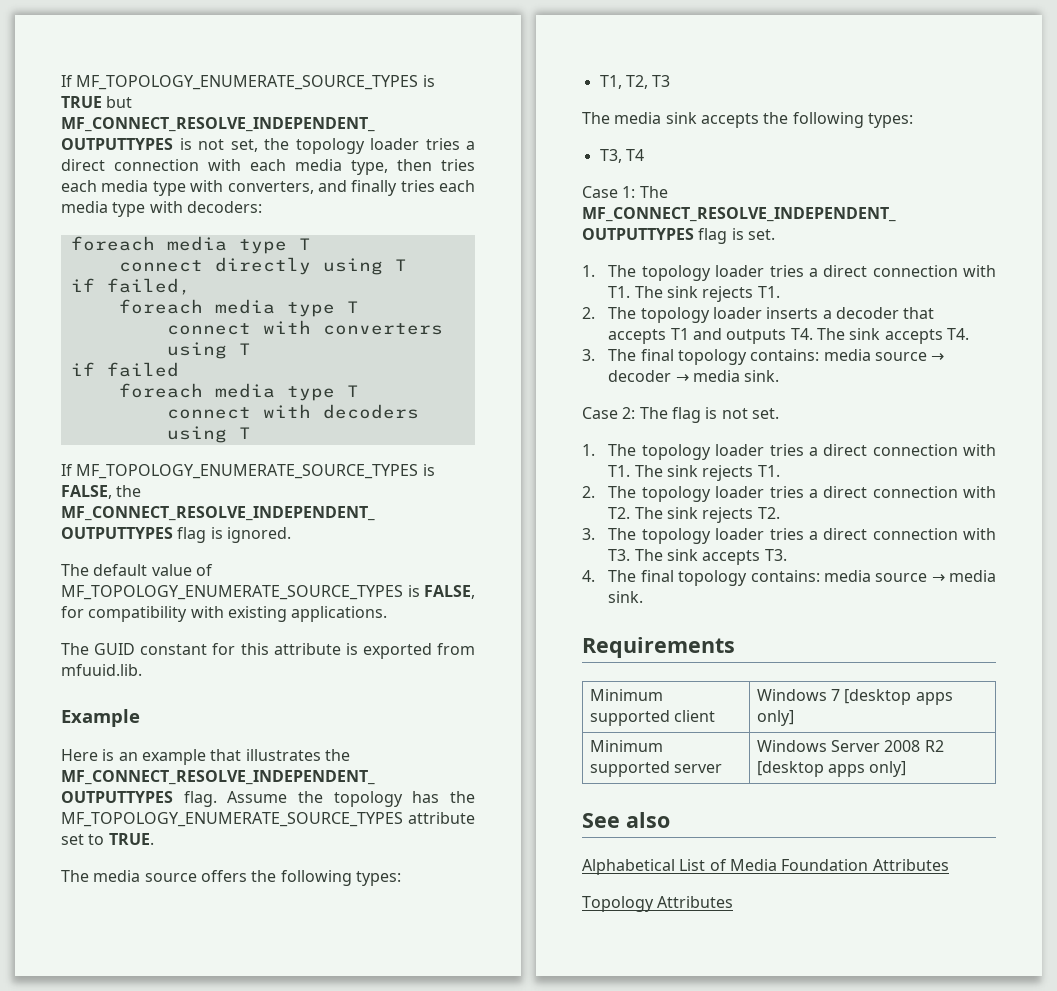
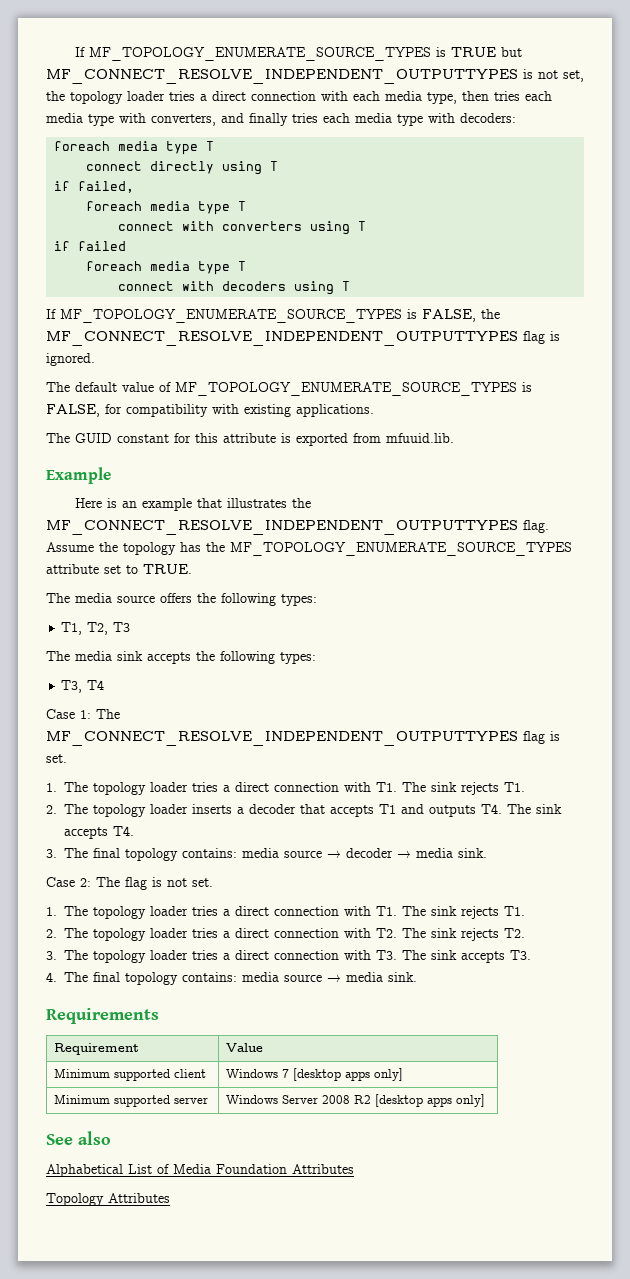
(735, 647) none -> [54,1043,140,1055] [226,1043,264,1052] // Requirement | Value

